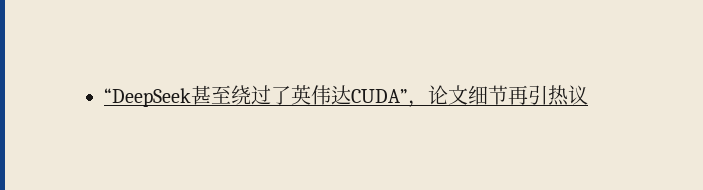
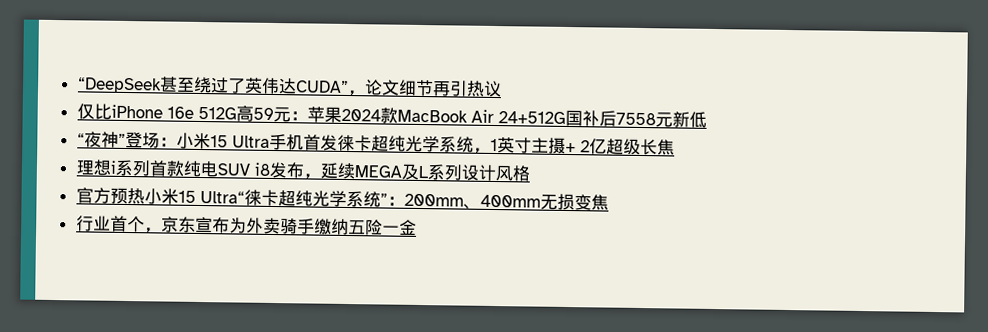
(588, 95) none -> [76,103,707,128] [76,131,675,156] [75,159,531,182] [75,187,609,211] [75,215,417,236] // 仅比iPhone 16e 512G高59元：苹果2024款MacBook Air 24+512G国补后7558元新低 // “夜神”登场：小米15 Ultra手机首发徕卡超纯光学系统，1英寸主摄+ 2亿超级长焦 // 理想i系列首款纯电SUV i8发布，延续MEGA及L系列设计风格 // 官方预热小米15 Ultra“徕卡超纯光学系统”：200mm、400mm无损变焦 // 行业首个，京东宣布为外卖骑手缴纳五险一金

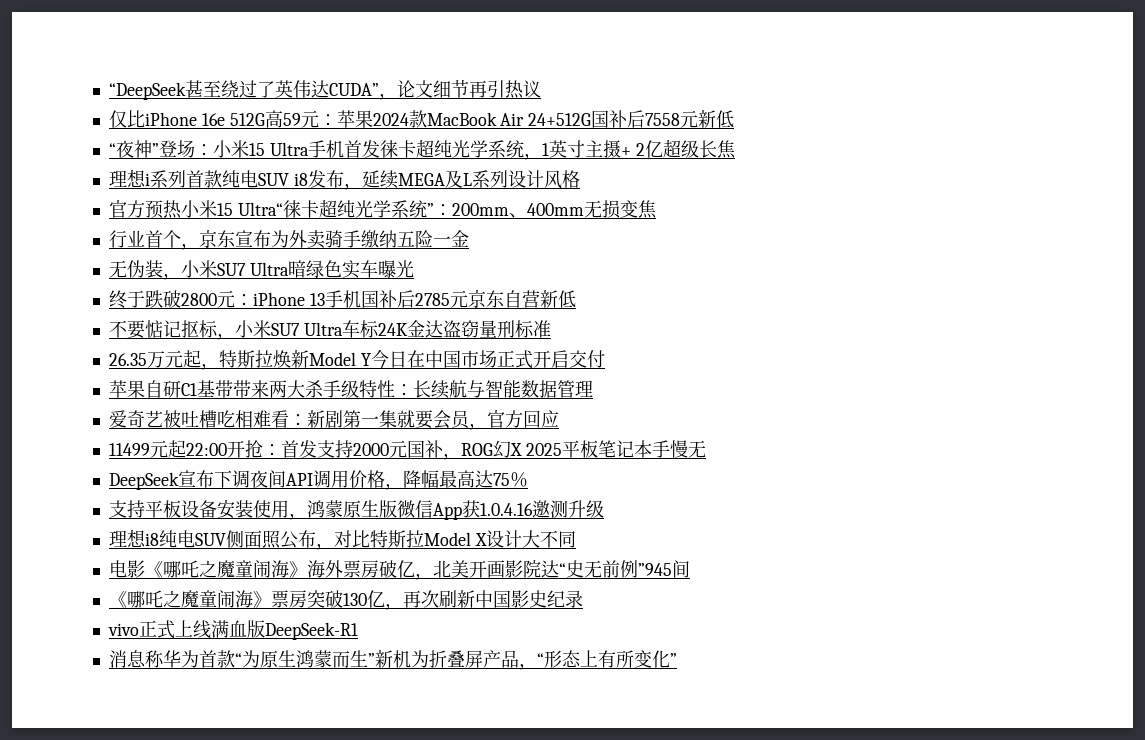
(417, 227) none -> [108,260,414,280] [108,290,576,309] [108,320,551,340] [108,350,605,370] [108,380,593,399] [108,410,559,430] [108,440,706,460] [108,470,528,490] [108,499,604,520] [108,529,576,550] [108,560,690,580] [108,590,583,610] [107,620,358,640] [108,650,677,670] // 无伪装，小米SU7 Ultra暗绿色实车曝光 // 终于跌破2800元：iPhone 13手机国补后2785元京东自营新低 // 不要惦记抠标，小米SU7 Ultra车标24K金达盗窃量刑标准 // 26.35万元起，特斯拉焕新Model Y今日在中国市场正式开启交付 // 苹果自研C1基带带来两大杀手级特性：长续航与智能数据管理 // 爱奇艺被吐槽吃相难看：新剧第一集就要会员，官方回应 // 11499元起22:00开抢：首发支持2000元国补，ROG幻X 2025平板笔记本手慢无 // DeepSeek宣布下调夜间API调用价格，降幅最高达75％ // 支持平板设备安装使用，鸿蒙原生版微信App获1.0.4.16邀测升级 // 理想i8纯电SUV侧面照公布，对比特斯拉Model X设计大不同 // 电影《哪吒之魔童闹海》海外票房破亿，北美开画影院达“史无前例”945间 // 《哪吒之魔童闹海》票房突破130亿，再次刷新中国影史纪录 // vivo正式上线满血版DeepSeek-R1 // 消息称华为首款“为原生鸿蒙而生”新机为折叠屏产品，“形态上有所变化”

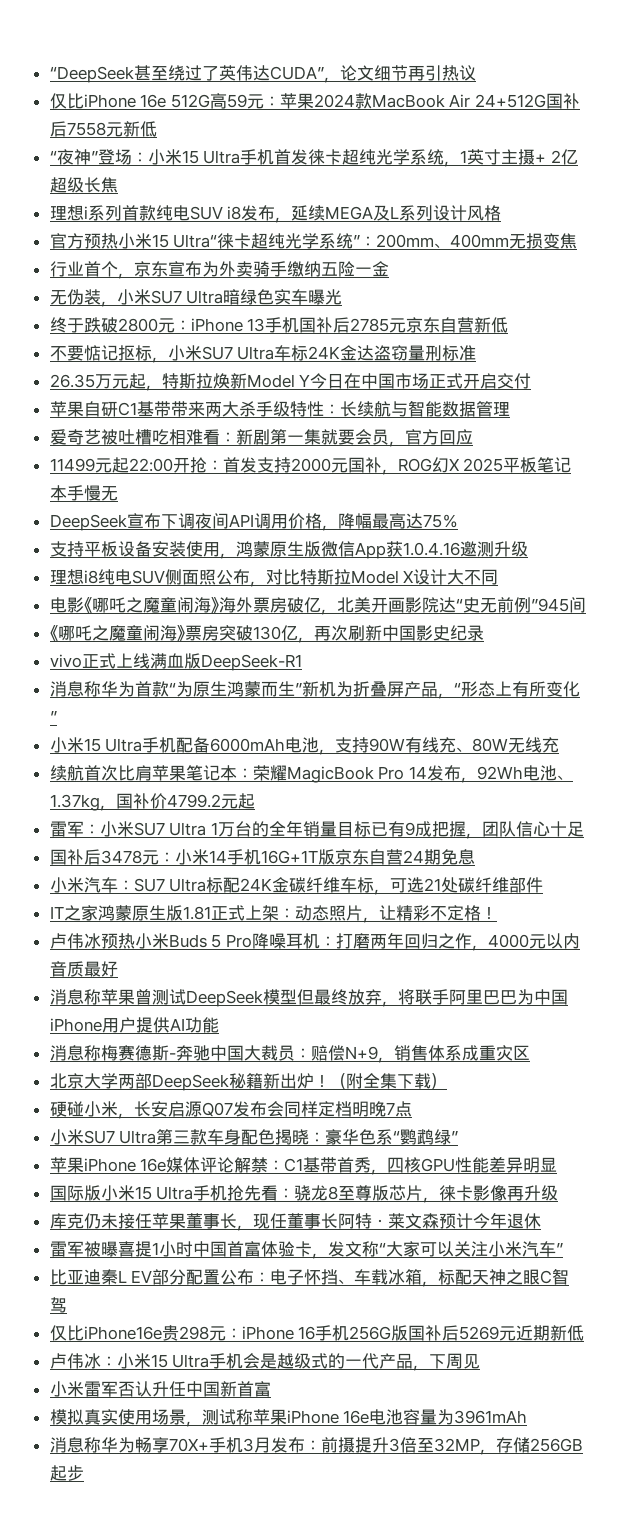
(677, 659) none -> [49,737,560,755] [49,765,573,783] [49,793,255,811] [49,820,584,839] [49,849,475,865] [49,877,544,895] [49,905,497,923] [49,932,580,951] [49,961,118,977] [49,989,568,1007] [49,1017,219,1033] [49,1045,530,1063] [49,1073,447,1091] [49,1101,412,1119] [49,1129,459,1145] [49,1157,558,1175] [49,1185,559,1203] [49,1212,541,1231] [49,1241,563,1259] [49,1268,570,1287] [49,1297,67,1313] [49,1325,585,1341] [49,1353,481,1371] [49,1381,271,1397] [49,1409,528,1427] [49,1437,583,1455] [49,1465,84,1481] // 小米15 Ultra手机配备6000mAh电池，支持90W有线充、80W无线充 // 续航首次比肩苹果笔记本：荣耀MagicBook Pro 14发布，92Wh电池、1.37kg，国补价4799.2元起 // 雷军：小米SU7 Ultra 1万台的全年销量目标已有9成把握，团队信心十足 // 国补后3478元：小米14手机16G+1T版京东自营24期免息 // 小米汽车：SU7 Ultra标配24K金碳纤维车标，可选21处碳纤维部件 // IT之家鸿蒙原生版1.81正式上架：动态照片，让精彩不定格！ // 卢伟冰预热小米Buds 5 Pro降噪耳机：打磨两年回归之作，4000元以内音质最好 // 消息称苹果曾测试DeepSeek模型但最终放弃，将联手阿里巴巴为中国iPhone用户提供AI功能 // 消息称梅赛德斯-奔驰中国大裁员：赔偿N+9，销售体系成重灾区 // 北京大学两部DeepSeek秘籍新出炉！（附全集下载） // 硬碰小米，长安启源Q07发布会同样定档明晚7点 // 小米SU7 Ultra第三款车身配色揭晓：豪华色系“鹦鹉绿” // 苹果iPhone 16e媒体评论解禁：C1基带首秀，四核GPU性能差异明显 // 国际版小米15 Ultra手机抢先看：骁龙8至尊版芯片，徕卡影像再升级 // 库克仍未接任苹果董事长，现任董事长阿特・莱文森预计今年退休 // 雷军被曝喜提1小时中国首富体验卡，发文称“大家可以关注小米汽车” // 比亚迪秦L EV部分配置公布：电子怀挡、车载冰箱，标配天神之眼C智驾 // 仅比iPhone16e贵298元：iPhone 16手机256G版国补后5269元近期新低 // 卢伟冰：小米15 Ultra手机会是越级式的一代产品，下周见 // 小米雷军否认升任中国新首富 // 模拟真实使用场景，测试称苹果iPhone 16e电池容量为3961mAh // 消息称华为畅享70X+手机3月发布：前摄提升3倍至32MP，存储256GB起步

